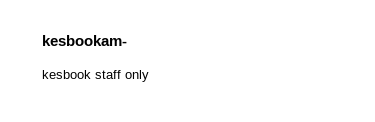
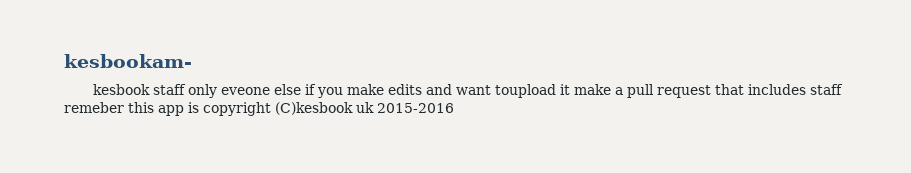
(149, 76) none -> [221,84,844,98] [64,102,454,116] eveone else if you make edits and want toupload it make a pull request that includes staff remeber this app is copyright (C)kesbook uk 2015-2016

